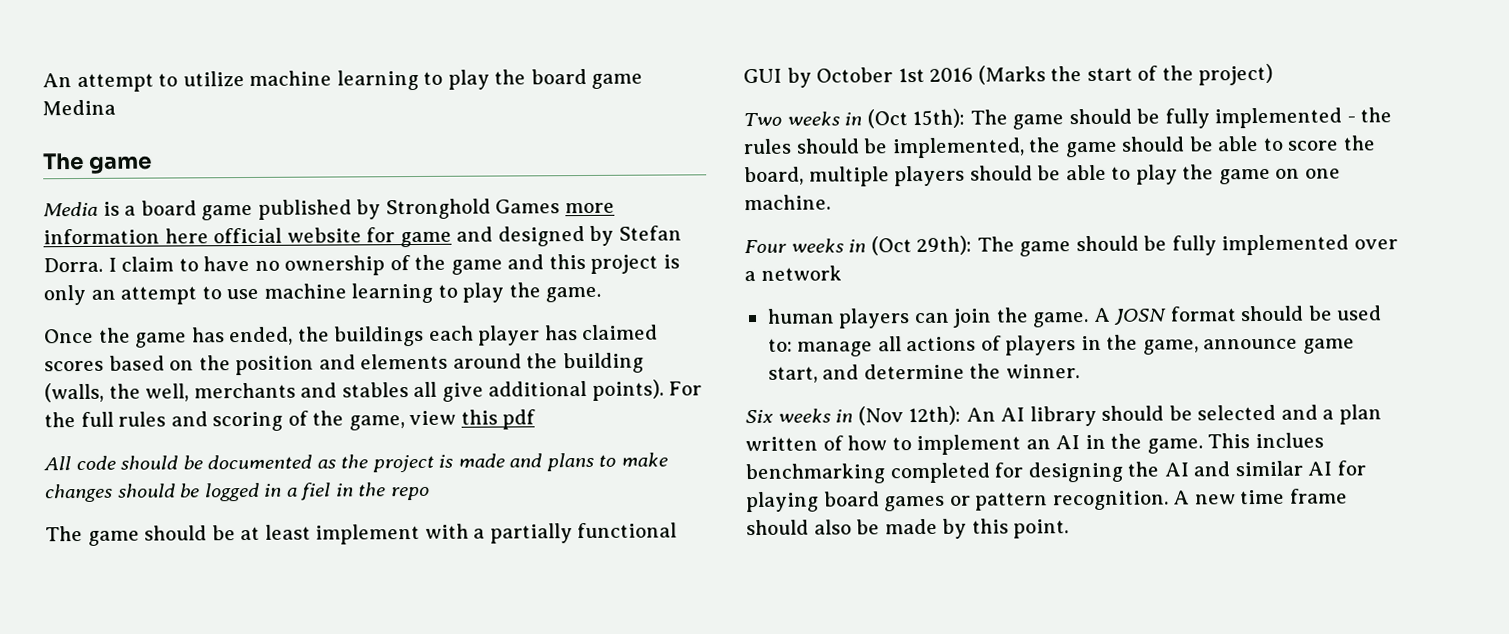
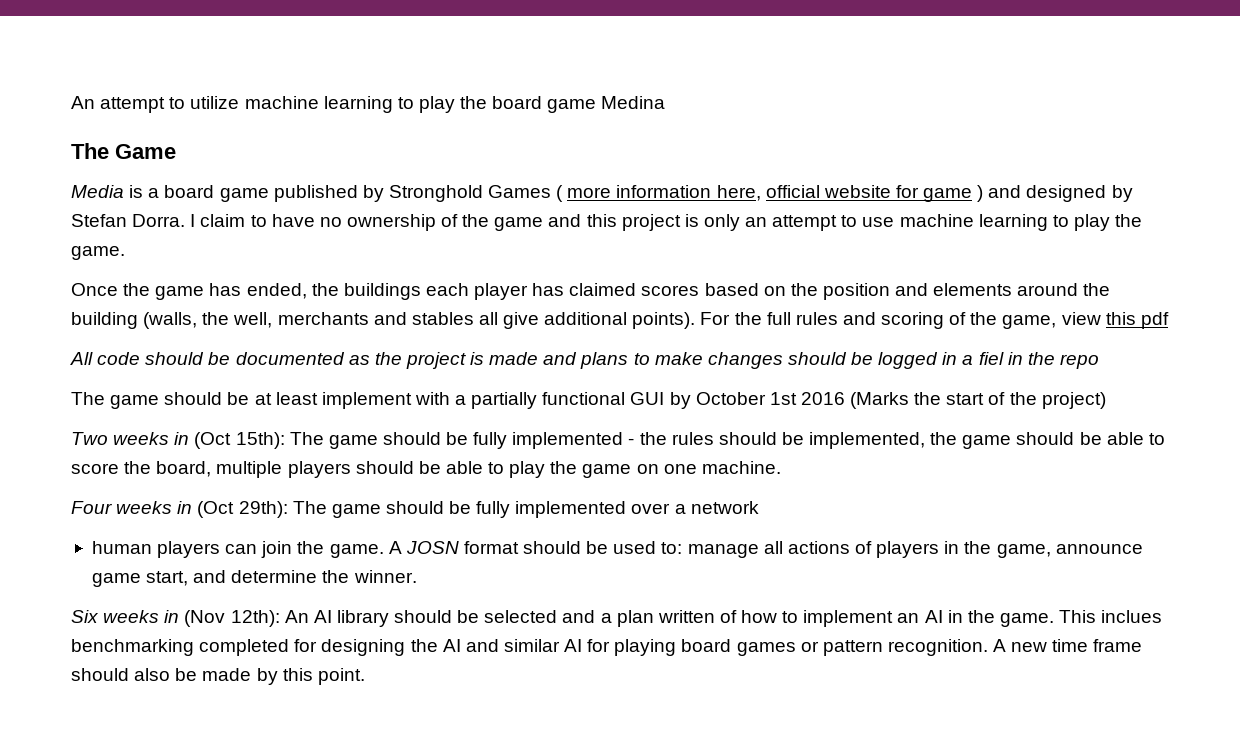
[88,155,152,174] game -> [115,144,176,159] Game
(561, 206) none -> [556,185,564,202] (
[164,228,209,244] here -> [716,185,761,201] here,
(452, 239) none -> [977,185,984,202] )

